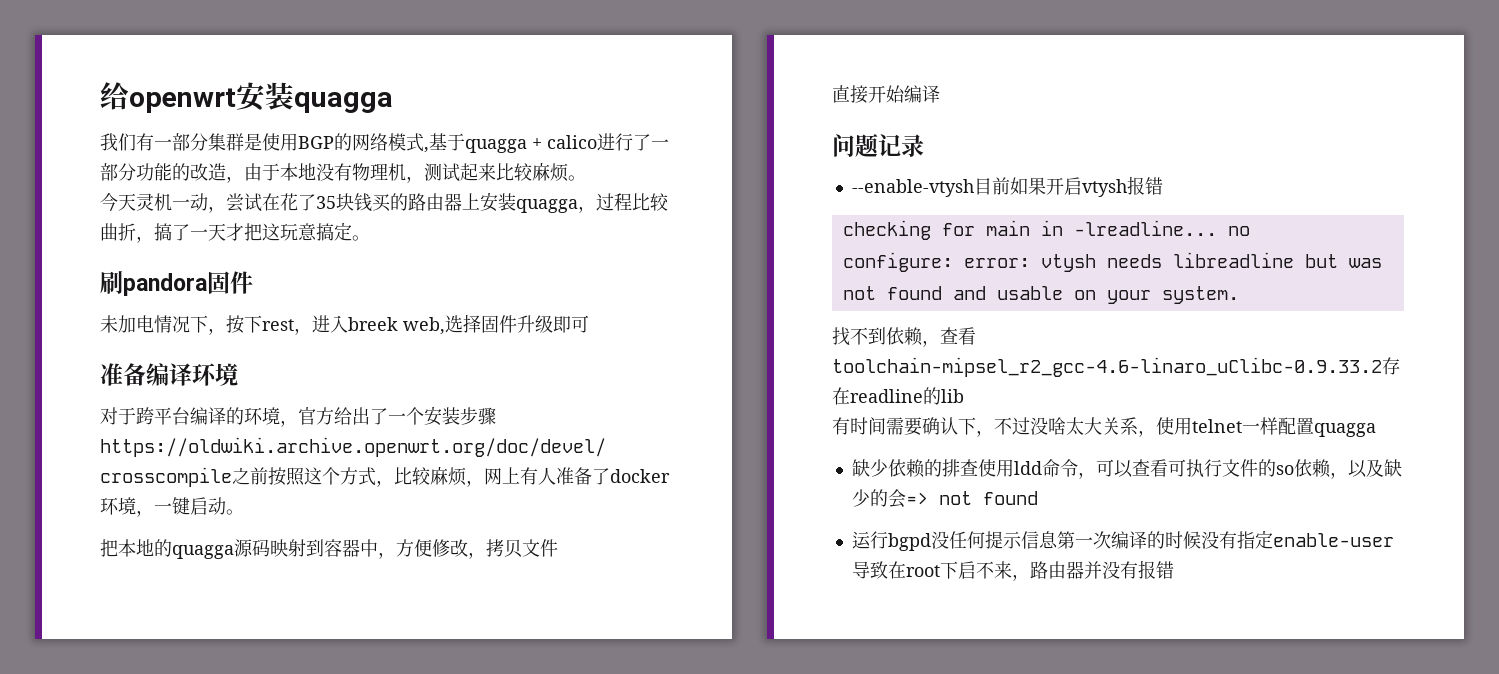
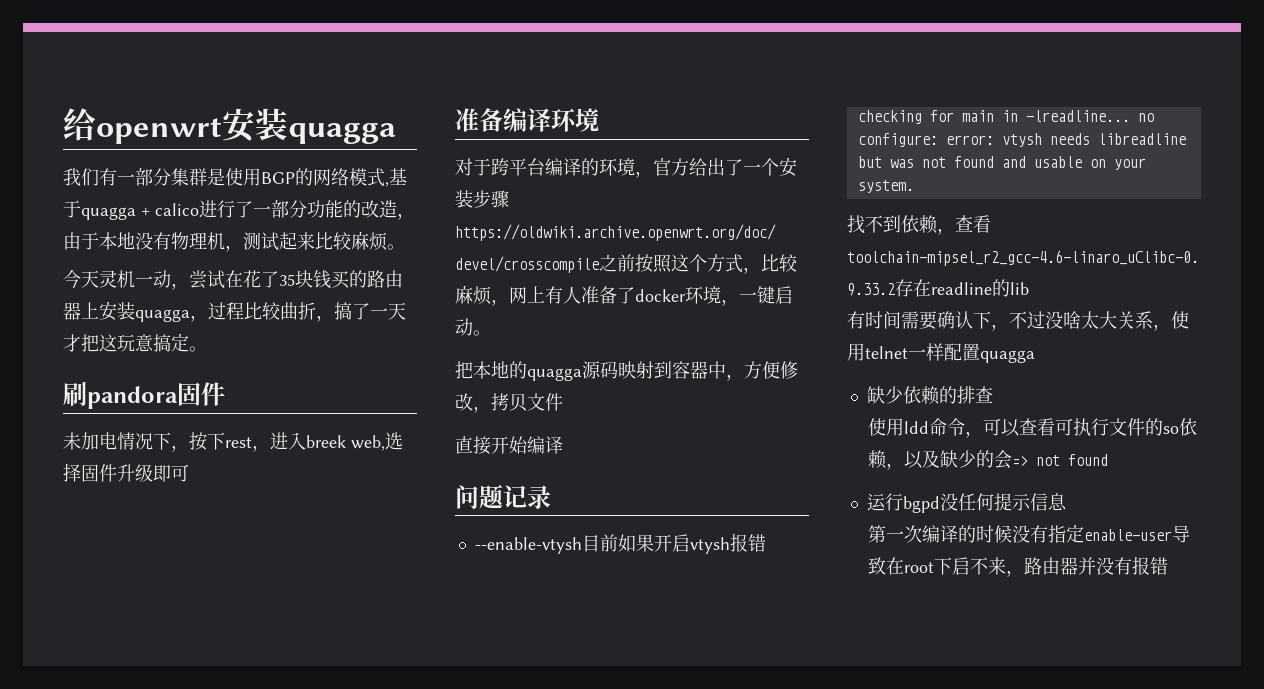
(978, 467) none -> (993, 394) //
(1058, 540) none -> (1067, 502) //

